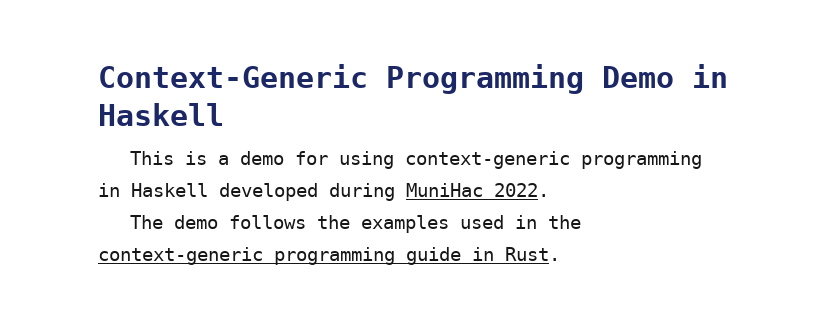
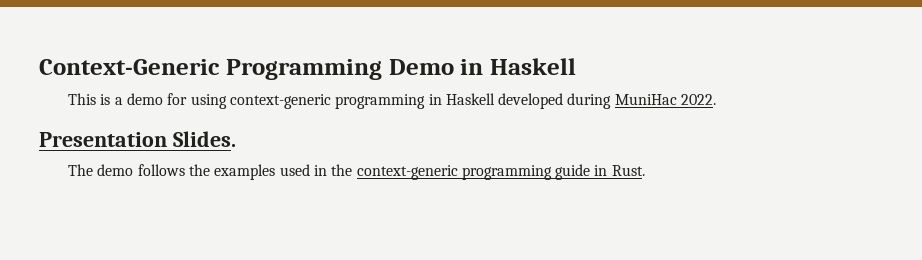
(549, 190) none -> [39,131,236,147] // Presentation Slides.

